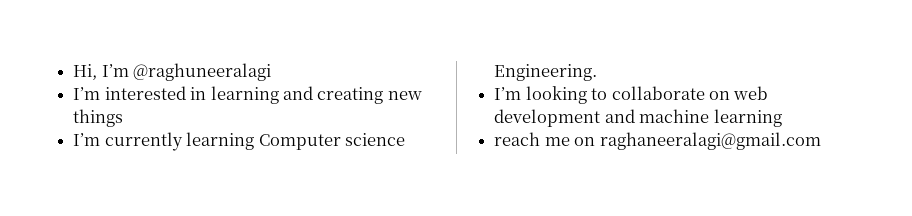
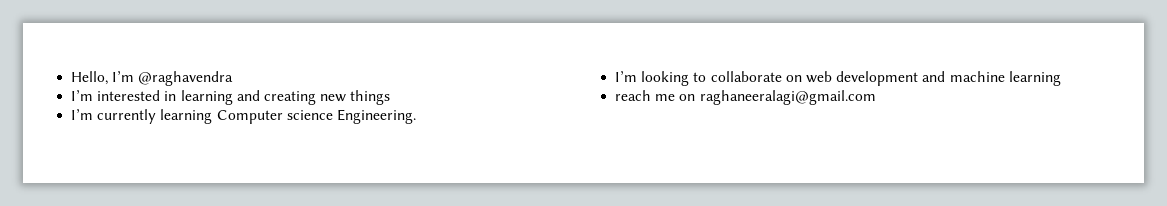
[73,63,272,81] Hi, I’m @raghuneeralagi -> [71,71,234,86] Hello, I’m @raghavendra

